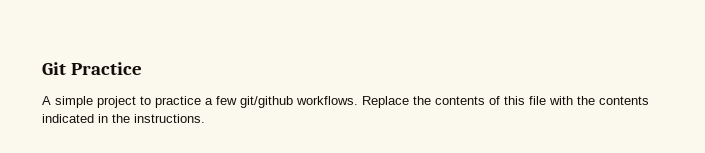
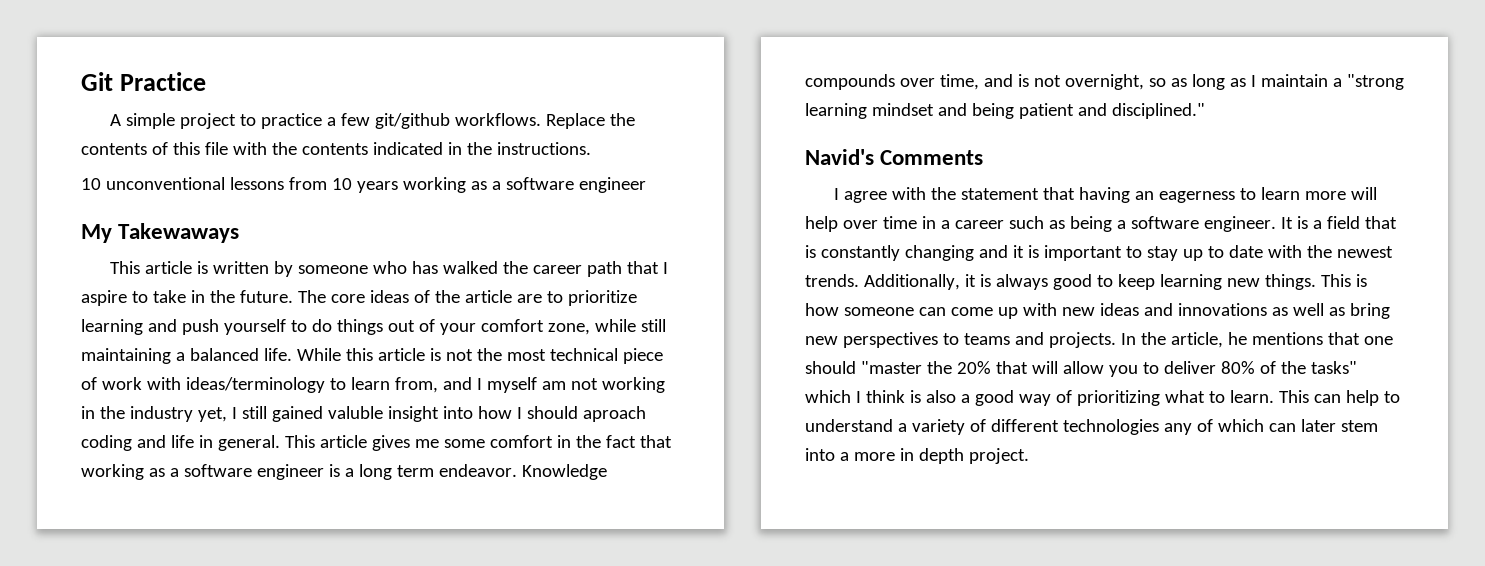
(205, 118) none -> [81,177,646,193] [81,223,240,243] [109,261,668,277] [81,290,637,306] [81,319,666,335] [81,348,663,364] [81,377,665,393] [81,406,646,422] [81,435,672,451] [81,464,607,480] [805,74,1404,90] [805,103,1205,119] [805,149,984,165] [833,187,1377,203] [805,216,1397,232] [805,245,1393,261] [805,274,1367,290] [805,303,1390,319] [805,332,1393,348] [805,361,1357,377] [805,390,1400,406] [805,419,1378,435] [805,448,1029,464] // 10 unconventional lessons from 10 years working as a software engineer // My Takewaways // This article is written by someone who has walked the career path that I aspire to take in the future. The core ideas of the article are to prioritize learning and push yourself to do things out of your comfort zone, while still maintaining a balanced life. While this article is not the most technical piece of work with ideas/terminology to learn from, and I myself am not working in the industry yet, I still gained valuble insight into how I should aproach coding and life in general. This article gives me some comfort in the fact that working as a software engineer is a long term endeavor. Knowledge compounds over time, and is not overnight, so as long as I maintain a "strong learning mindset and being patient and disciplined." // Navid's Comments // I agree with the statement that having an eagerness to learn more will help over time in a career such as being a software engineer. It is a field that is constantly changing and it is important to stay up to date with the newest trends. Additionally, it is always good to keep learning new things. This is how someone can come up with new ideas and innovations as well as bring new perspectives to teams and projects. In the article, he mentions that one should "master the 20% that will allow you to deliver 80% of the tasks" which I think is also a good way of prioritizing what to learn. This can help to understand a variety of different technologies any of which can later stem into a more in depth project.

